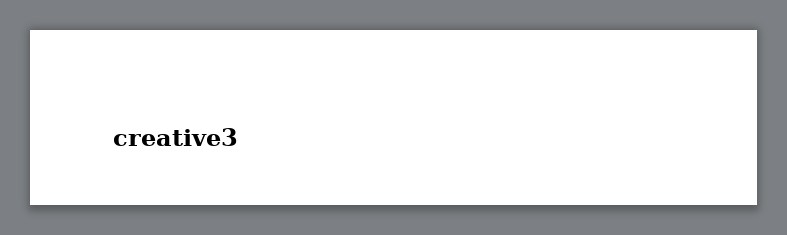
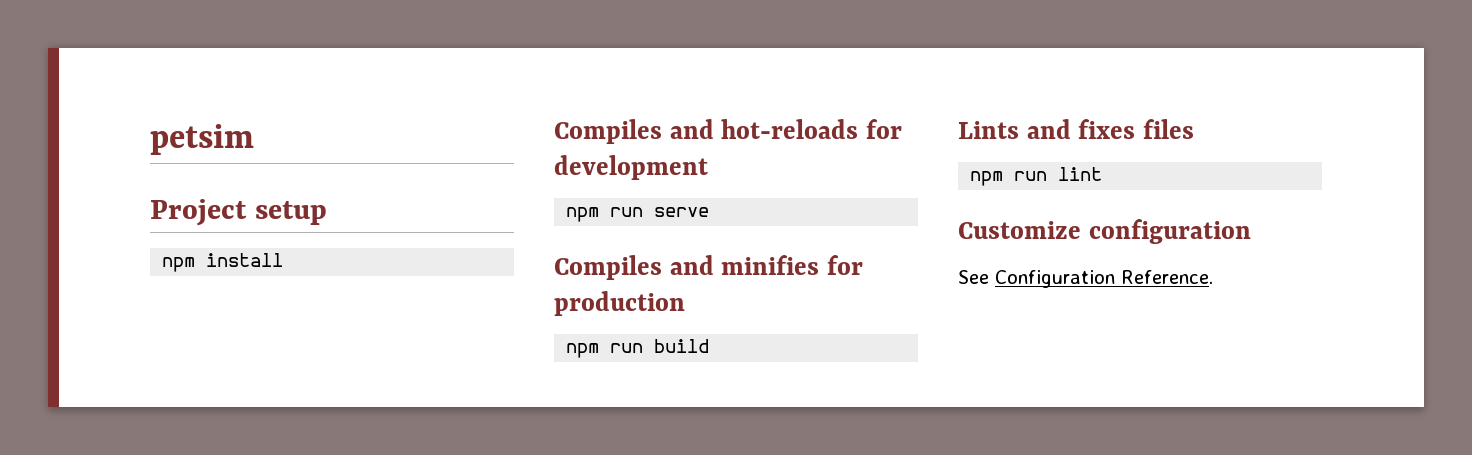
[113,128,238,146] creative3 -> [150,124,254,155] [150,199,327,226] [162,253,284,272] [554,119,903,144] [554,155,708,180] [566,207,710,222] [554,255,864,280] [554,291,685,316] [566,339,710,358] [958,119,1195,139] [970,167,1103,186] [958,219,1251,244] [958,270,1213,288] petsim // Project setup // npm install // Compiles and hot-reloads for development // npm run serve // Compiles and minifies for production // npm run build // Lints and fixes files // npm run lint // Customize configuration // See Configuration Reference.

